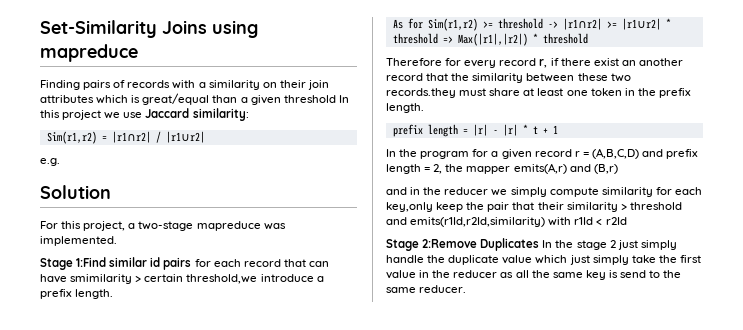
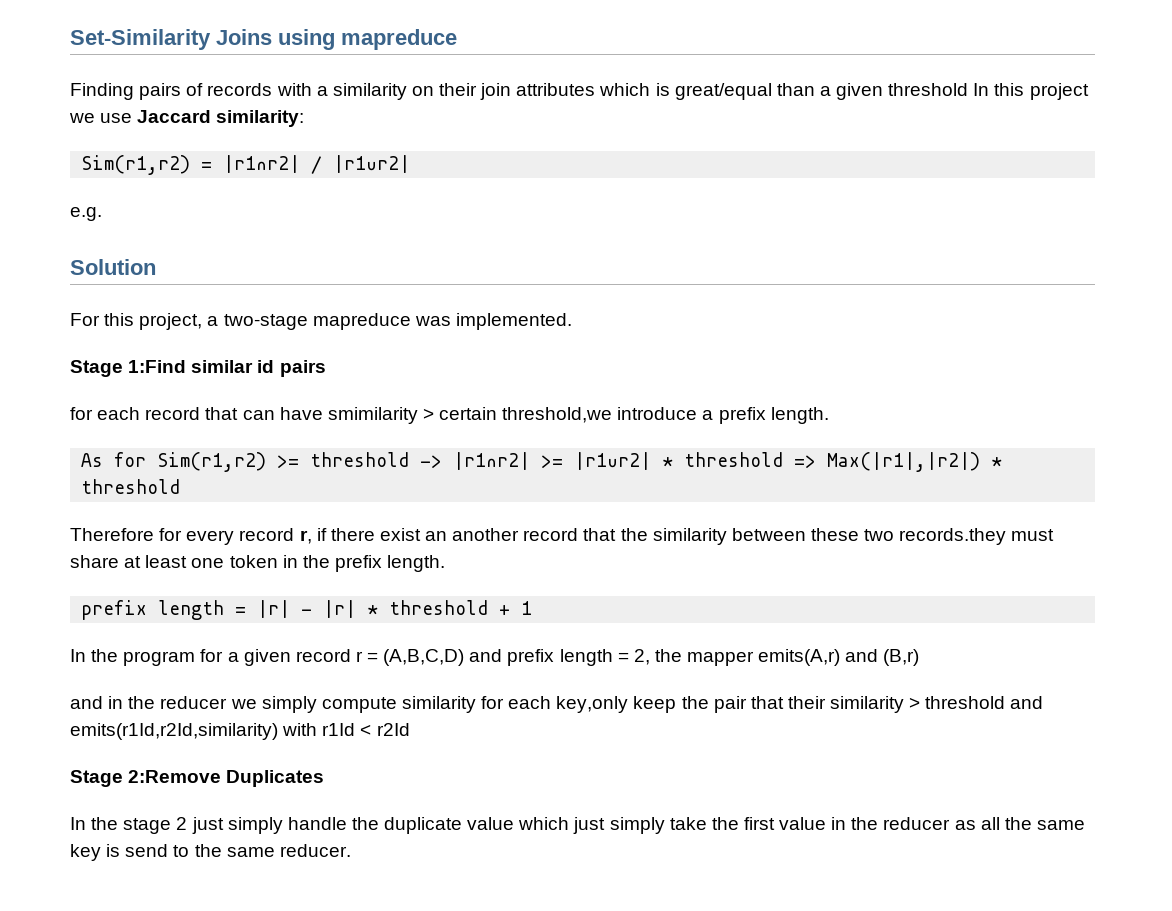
(192, 263) none -> (326, 368) //
[532,126,538,134] t -> [389,600,489,615] threshold
(540, 244) none -> (325, 778) //

